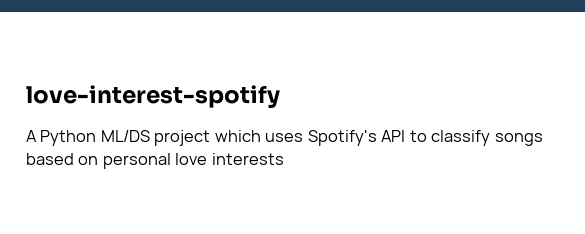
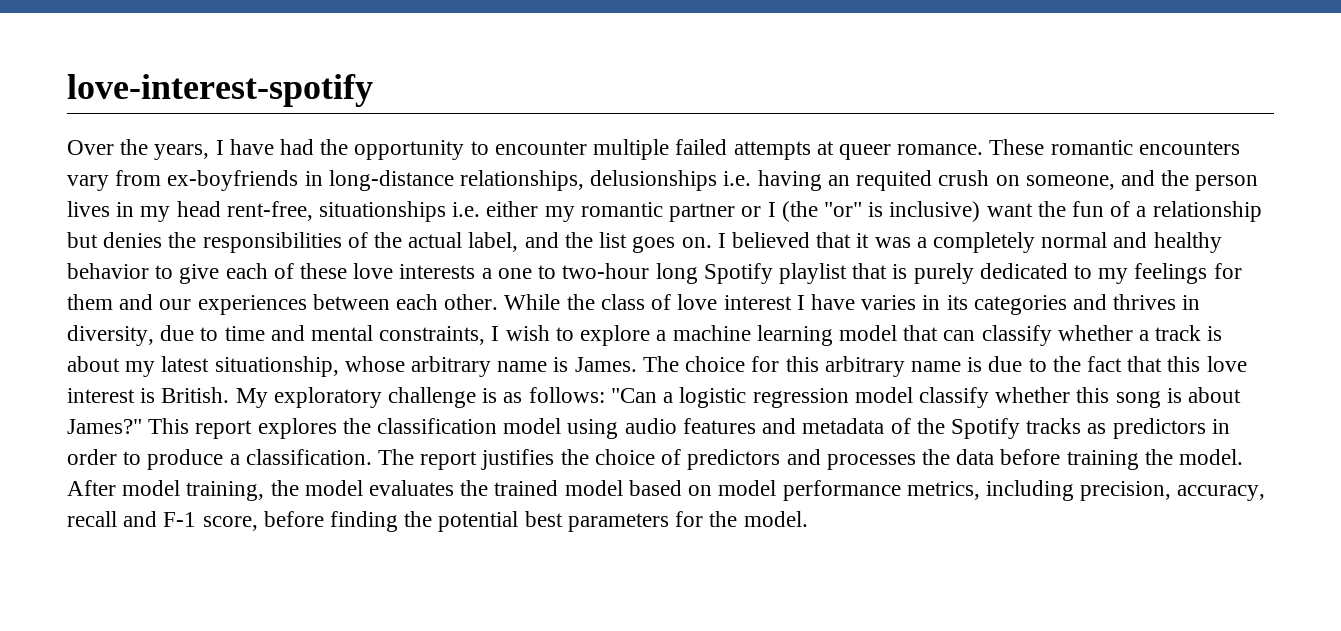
[26,130,543,146] [26,153,284,169] A Python ML/DS project which uses Spotify's API to classify songs based on personal love interests -> [67,139,1240,160] [67,170,1259,191] [67,201,1262,222] [67,232,1222,253] [67,263,1242,284] [67,294,1201,315] [67,325,1223,346] [67,356,1247,377] [67,387,1241,408] [67,418,1230,439] [67,449,1243,470] [67,480,1266,501] [67,511,808,532] Over the years, I have had the opportunity to encounter multiple failed attempts at queer romance. These romantic encounters vary from ex-boyfriends in long-distance relationships, delusionships i.e. having an requited crush on someone, and the person lives in my head rent-free, situationships i.e. either my romantic partner or I (the "or" is inclusive) want the fun of a relationship but denies the responsibilities of the actual label, and the list goes on. I believed that it was a completely normal and healthy behavior to give each of these love interests a one to two-hour long Spotify playlist that is purely dedicated to my feelings for them and our experiences between each other. While the class of love interest I have varies in its categories and thrives in diversity, due to time and mental constraints, I wish to explore a machine learning model that can classify whether a track is about my latest situationship, whose arbitrary name is James. The choice for this arbitrary name is due to the fact that this love interest is British. My exploratory challenge is as follows: "Can a logistic regression model classify whether this song is about James?" This report explores the classification model using audio features and metadata of the Spotify tracks as predictors in order to produce a classification. The report justifies the choice of predictors and processes the data before training the model. After model training, the model evaluates the trained model based on model performance metrics, including precision, accuracy, recall and F-1 score, before finding the potential best parameters for the model.

